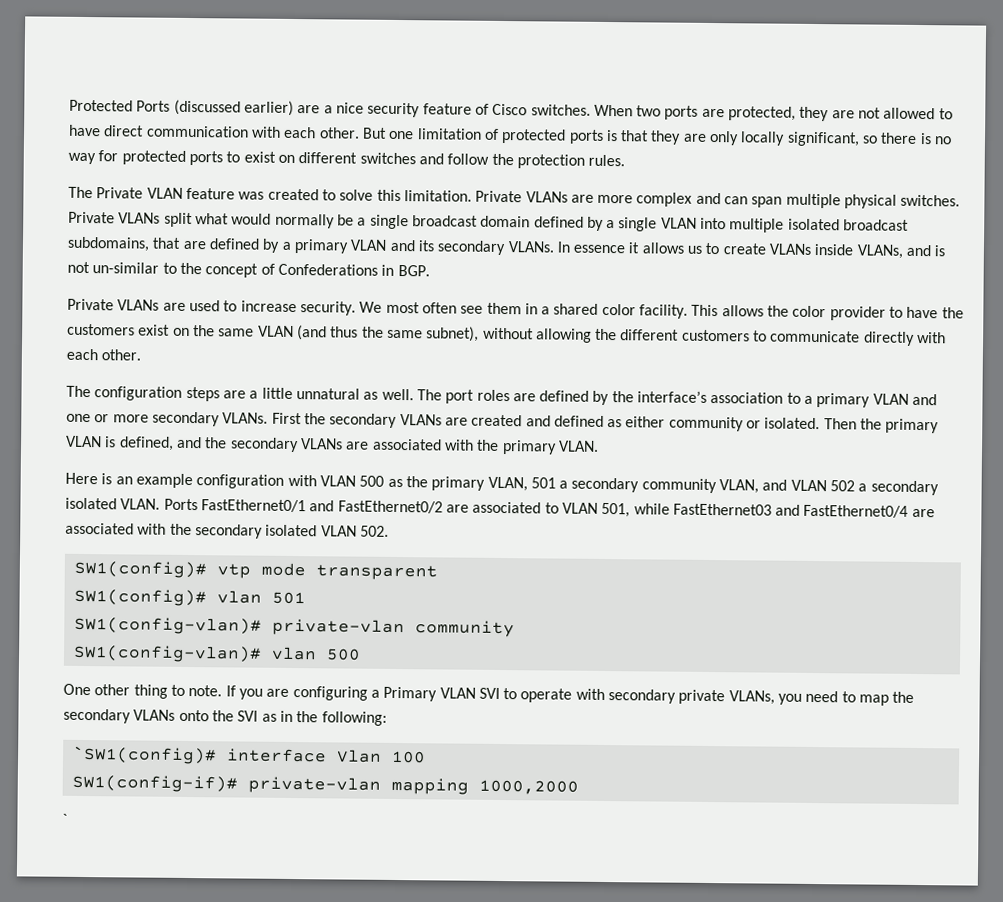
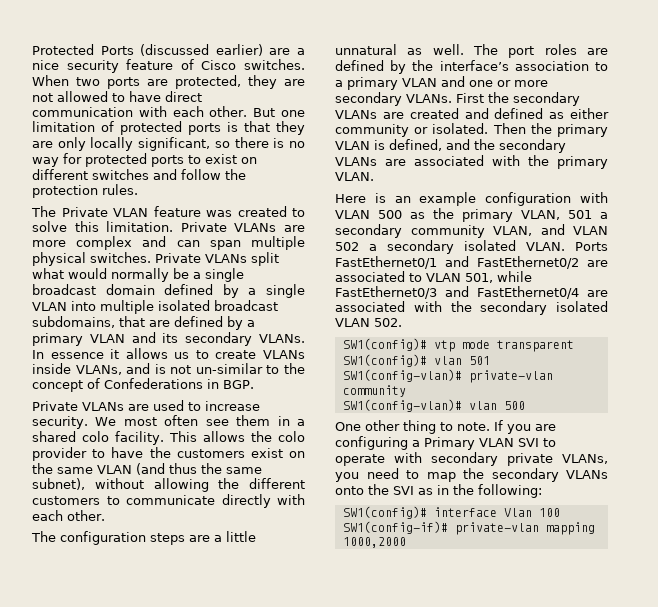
[601,303,636,316] color -> [82,431,110,442] colo
[792,305,827,318] color -> [277,431,305,442] colo
[672,503,772,516] FastEthernet03 -> [335,286,437,299] FastEthernet0/3
[71,745,217,765] `SW1(config)# -> [342,506,427,519] SW1(config)#
[62,813,68,825] // ` -> (406, 542) none

